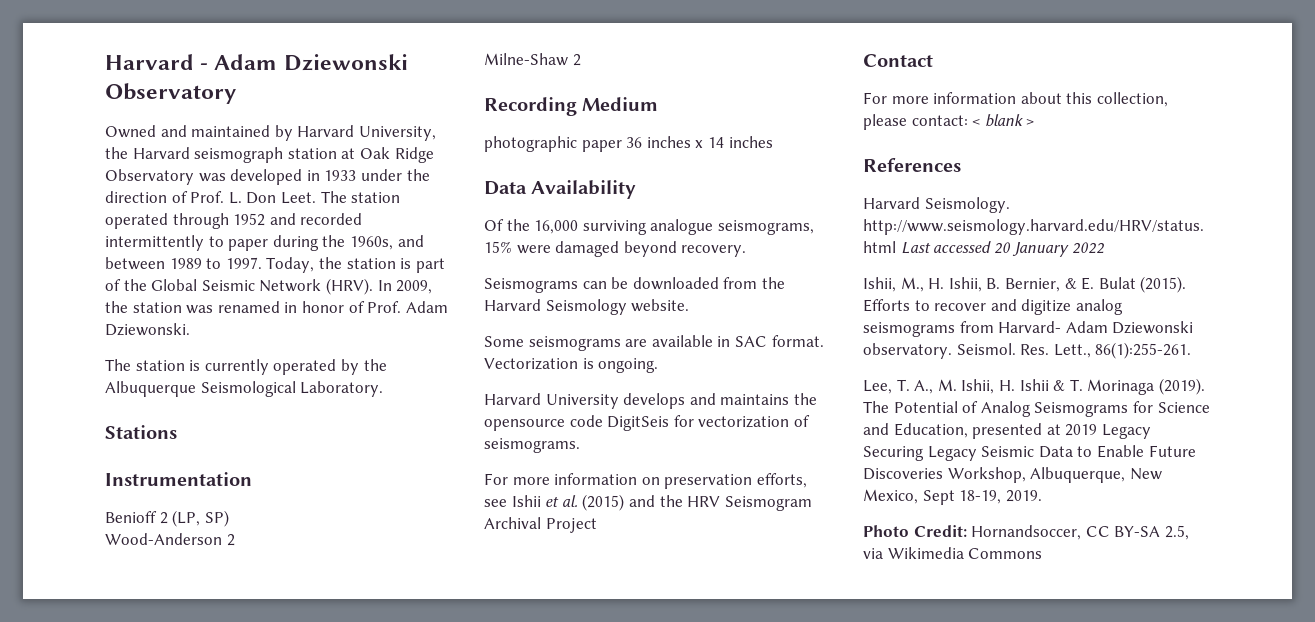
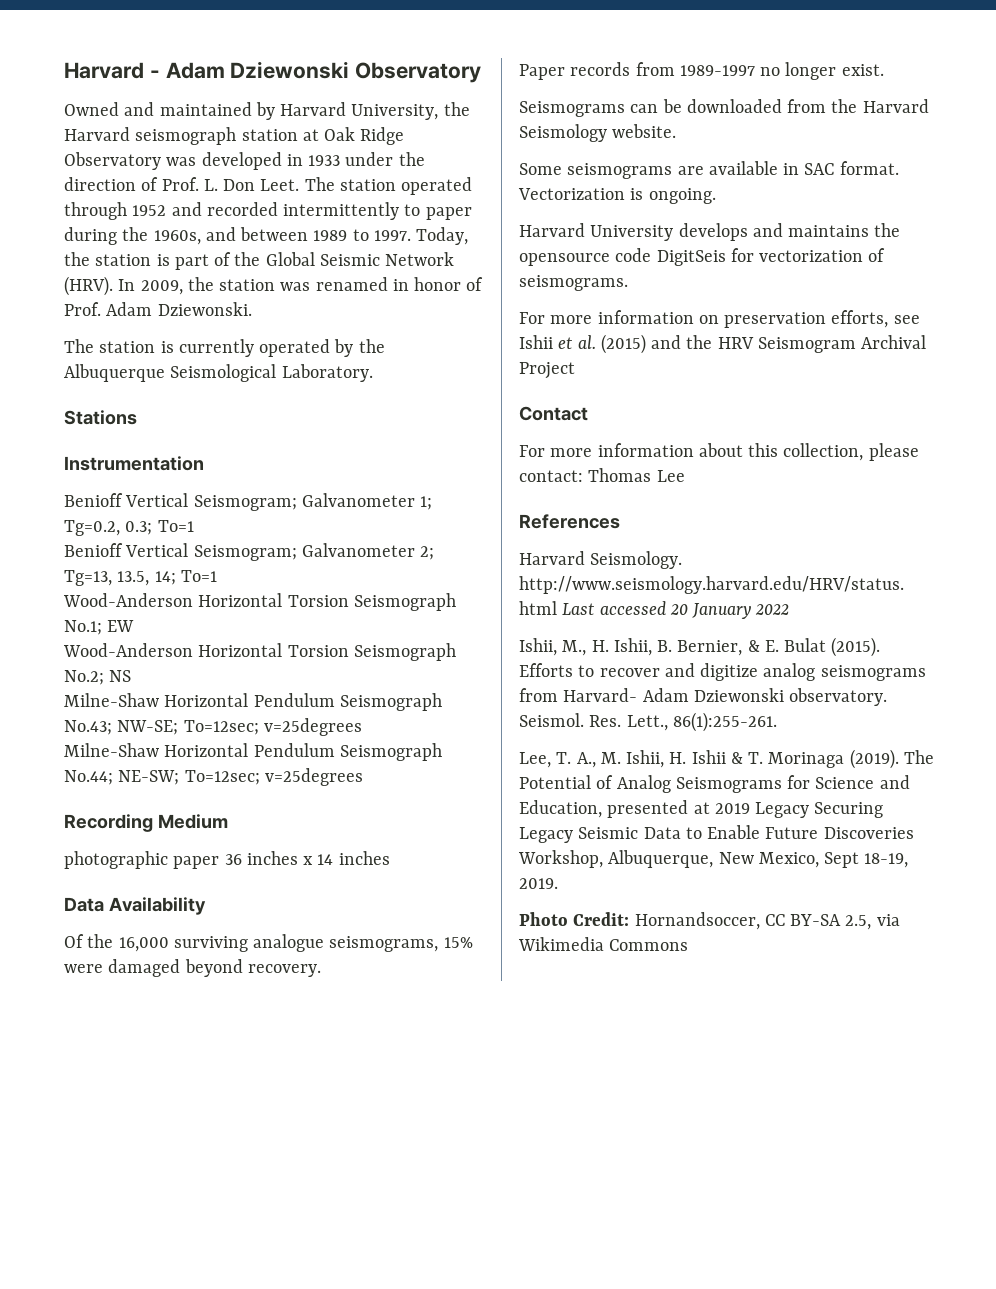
[159,510,229,527] [105,533,235,546] [484,53,581,66] 2 (LP, SP) // Wood-Anderson 2 // Milne-Shaw 2 -> [125,493,433,511] [64,520,194,536] [64,543,435,561] [64,570,217,586] [63,593,456,611] [64,620,135,635] [63,643,456,661] [64,670,132,685] [64,693,442,711] [64,718,362,736] [64,743,442,761] [64,768,363,786] Vertical Seismogram; Galvanometer 1; Tg=0.2, 0.3; To=1 // Benioff Vertical Seismogram; Galvanometer 2; Tg=13, 13.5, 14; To=1 // Wood-Anderson Horizontal Torsion Seismograph No.1; EW // Wood-Anderson Horizontal Torsion Seismograph No.2; NS // Milne-Shaw Horizontal Pendulum Seismograph No.43; NW-SE; To=12sec; v=25degrees // Milne-Shaw Horizontal Pendulum Seismograph No.44; NE-SW; To=12sec; v=25degrees
(747, 251) none -> [519,62,884,80] // Paper records from 1989-1997 no longer exist.
[972,114,1035,127] < blank > -> [588,468,685,482] Thomas Lee

